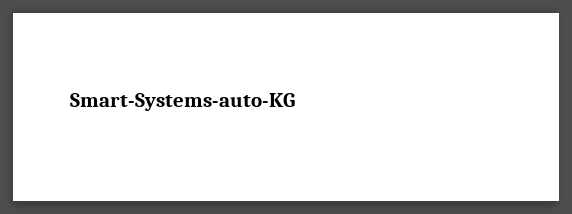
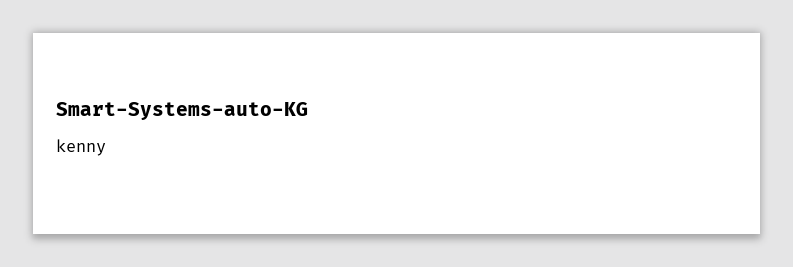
(295, 102) none -> [56,139,106,156] // kenny

